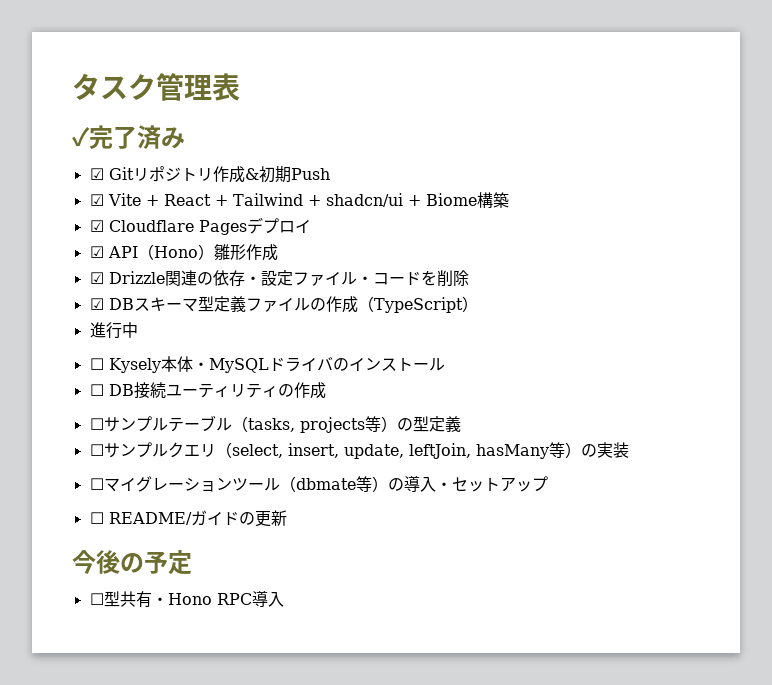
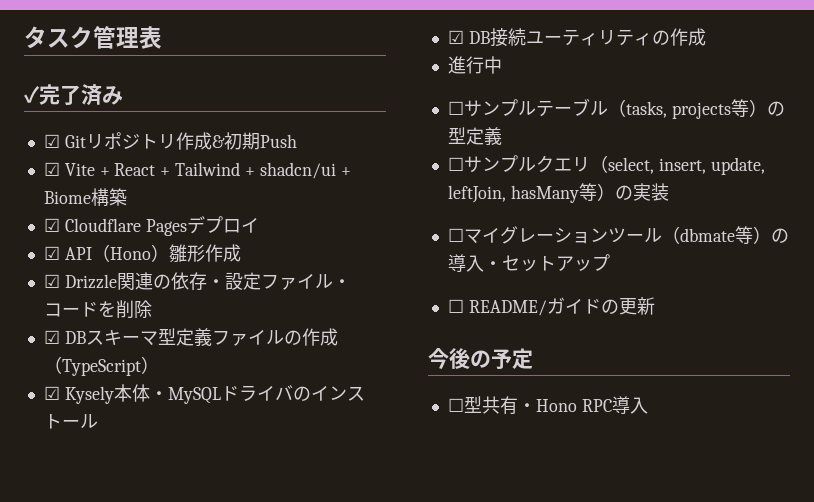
[89,322,138,339] [89,358,104,370] 進行中 // ☐ -> [43,386,60,400] ☑
[89,384,104,396] ☐ -> [447,30,464,44] ☑
(326, 390) none -> [447,56,502,74] // 進行中

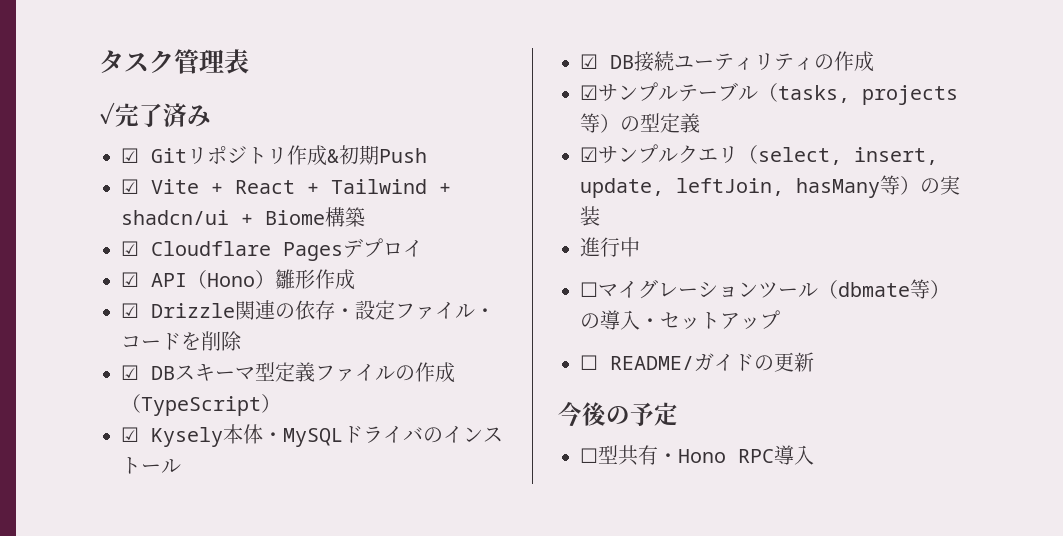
[447,56,502,74] [447,101,464,115] 進行中 // ☐ -> [580,85,598,100] ☑
[447,157,464,171] ☐ -> [580,147,598,162] ☑
(669, 192) none -> [580,237,640,257] // 進行中

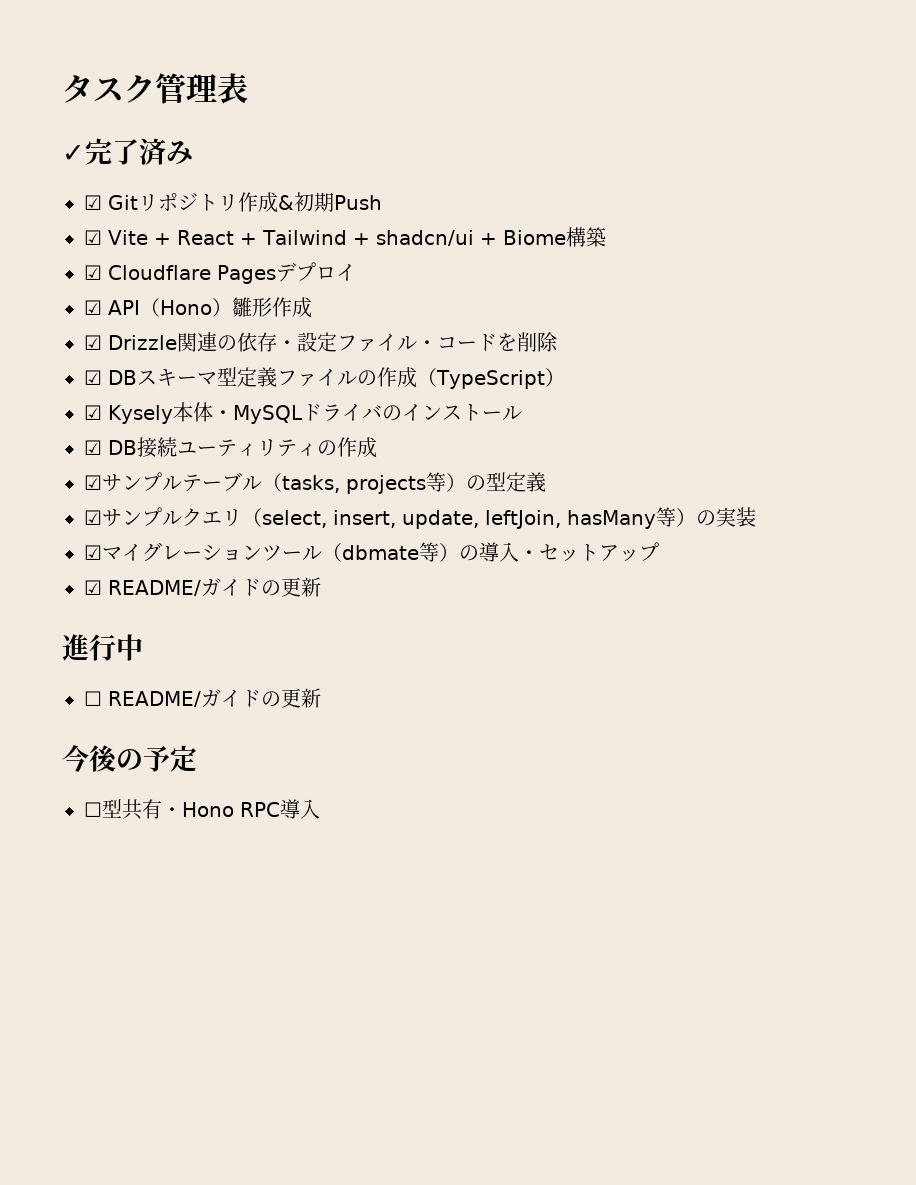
[580,237,640,257] [580,282,598,297] 進行中 // ☐ -> [84,545,102,560] ☑
(780, 319) none -> [84,577,321,597] [62,634,143,661] // ☑ README/ガイドの更新 // 進行中

